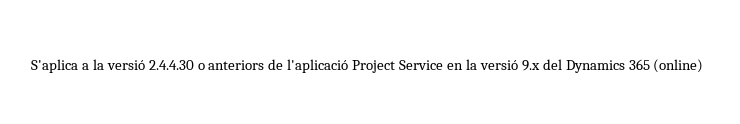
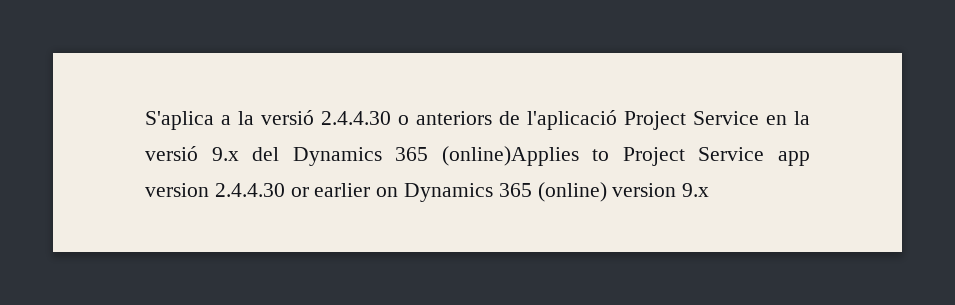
[653,59,704,73] (online) -> [441,146,810,166] [145,182,710,202] (online)Applies to Project Service app version 2.4.4.30 or earlier on Dynamics 365 (online) version 9.x

